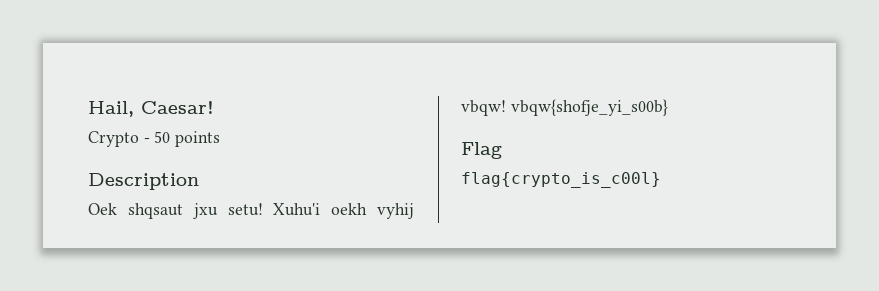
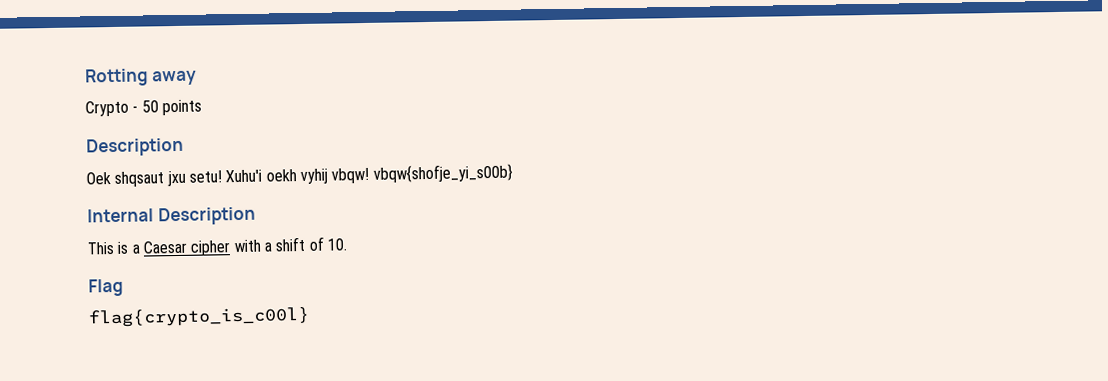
[88,101,214,117] Hail, Caesar! -> [85,68,197,87] Rotting away
(668, 107) none -> [87,206,256,226] [87,236,347,256] // Internal Description // This is a Caesar cipher with a shift of 10.

